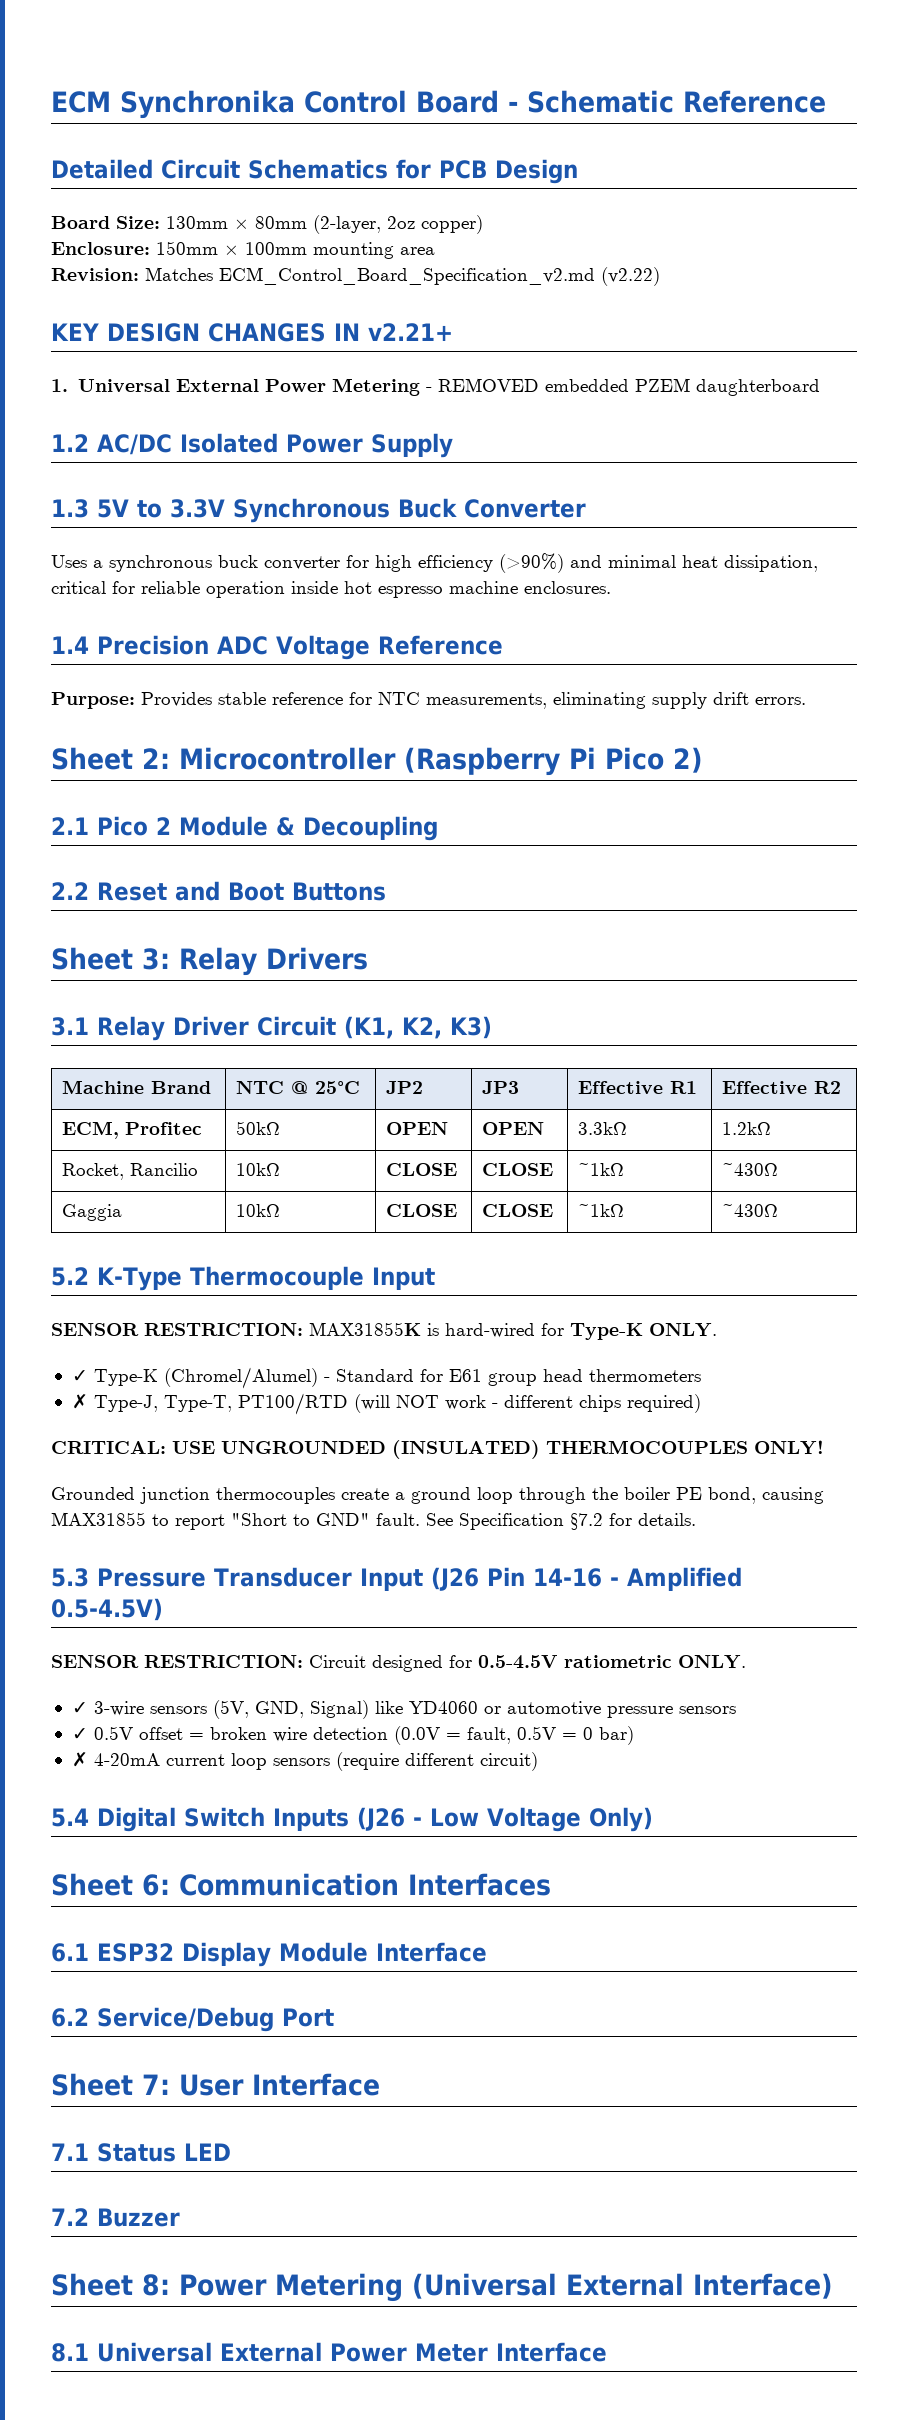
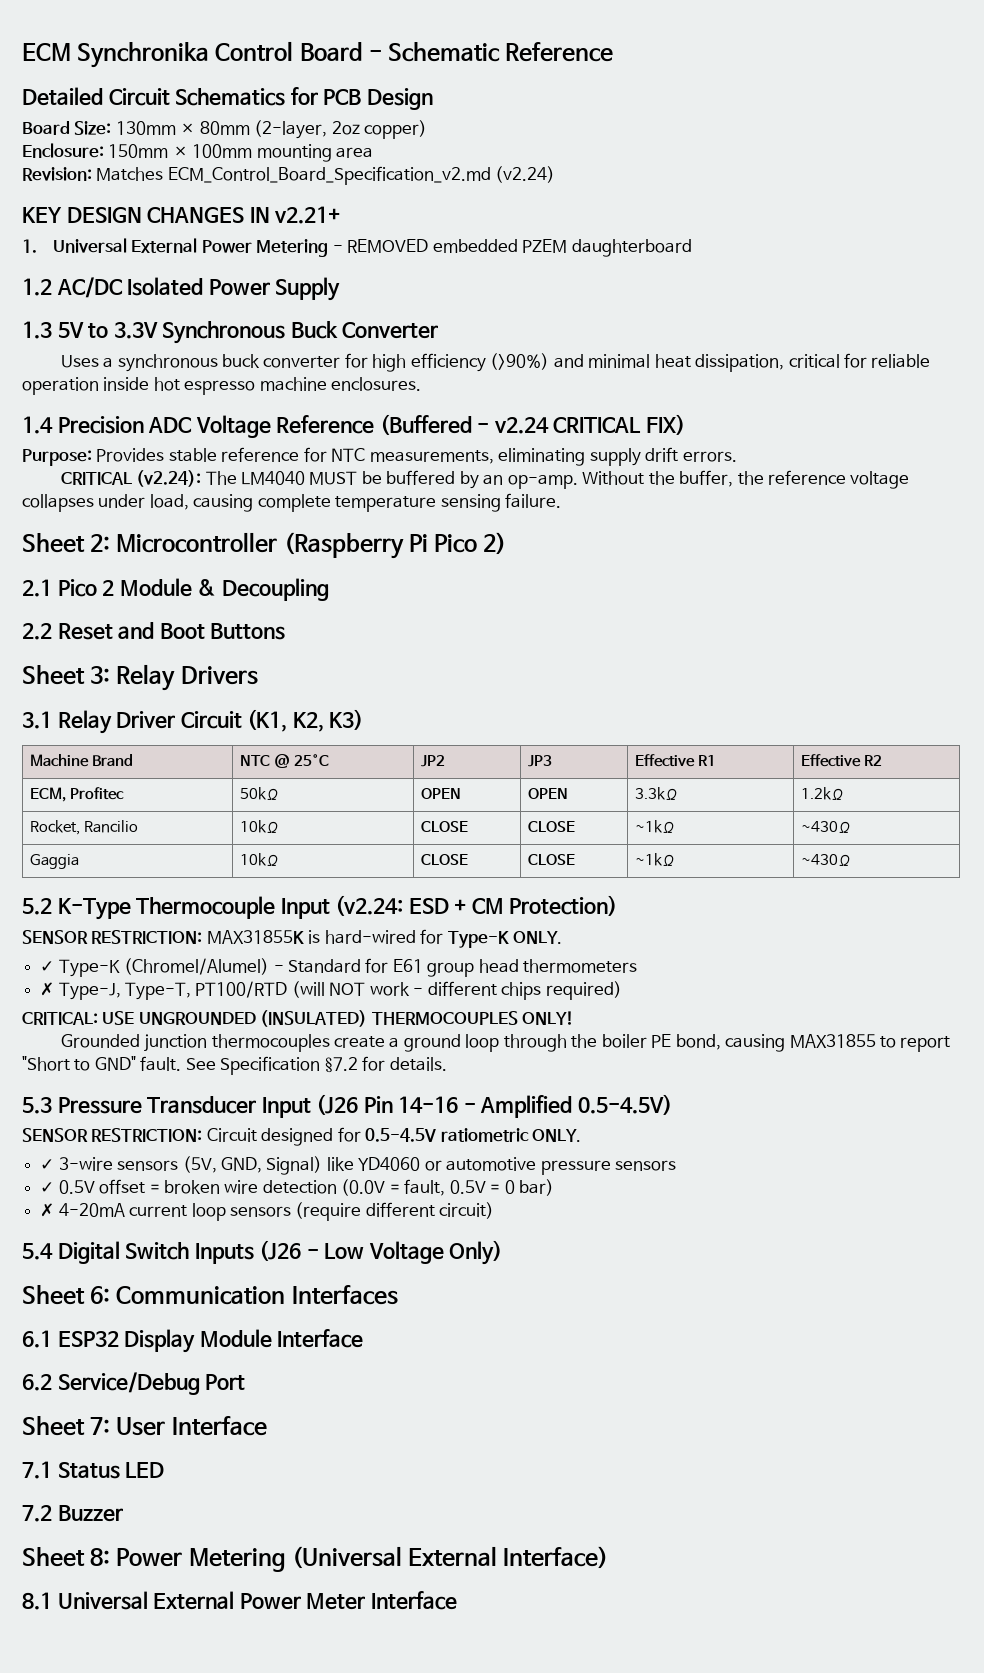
[601,267,660,286] (v2.22) -> [495,166,556,183] (v2.24)
(503, 645) none -> [379,414,685,435] (Buffered - v2.24 CRITICAL FIX)
(806, 701) none -> [60,470,910,489] [22,493,562,512] // CRITICAL (v2.24): The LM4040 MUST be buffered by an op-amp. Without the buffer, the reference voltage collapses under load, causing complete temperature sensing failure.
(435, 1278) none -> [335,895,618,916] (v2.24: ESD + CM Protection)

